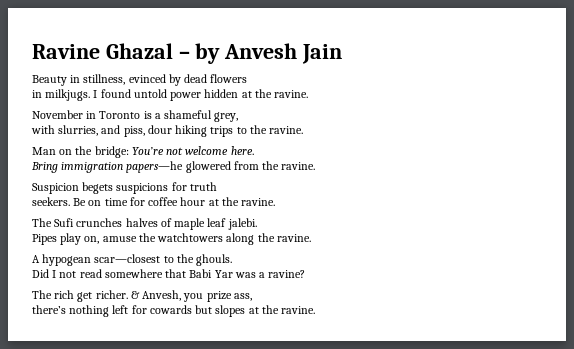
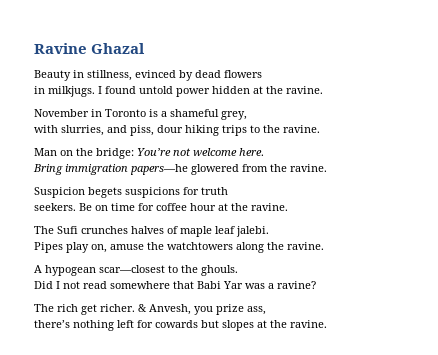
[178,43,343,64] – by Anvesh Jain -> (146, 48) none

